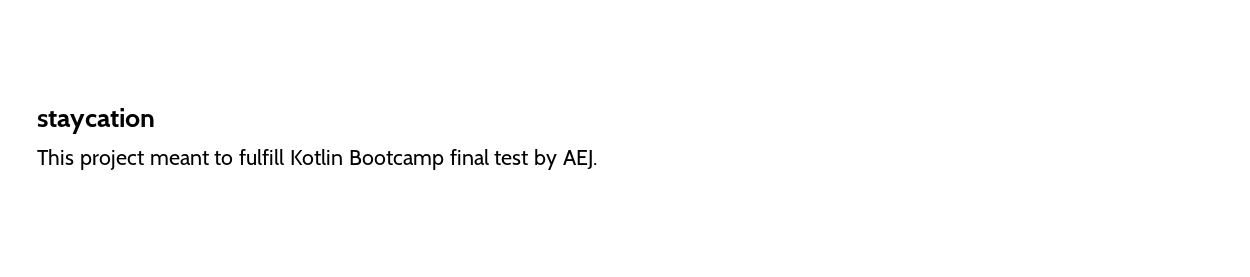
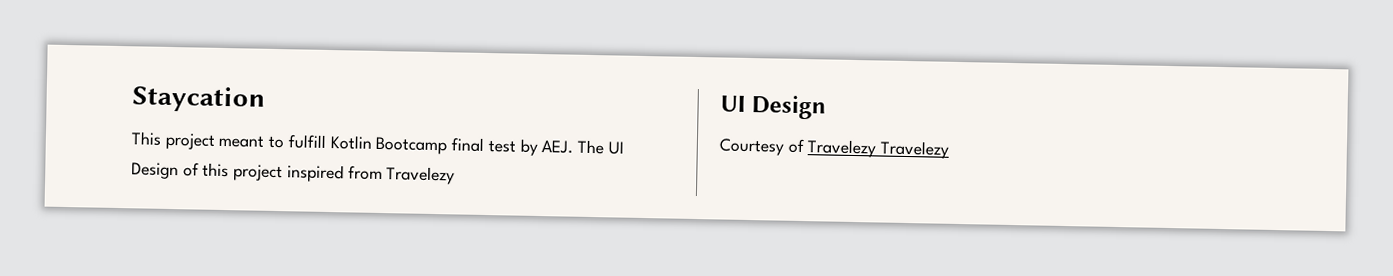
[37,108,155,134] staycation -> [132,85,266,113] Staycation
(598, 159) none -> [576,139,624,155] [131,162,456,185] [720,95,827,120] [719,138,950,159] The UI Design of this project inspired from Travelezy // UI Design // Courtesy of Travelezy Travelezy

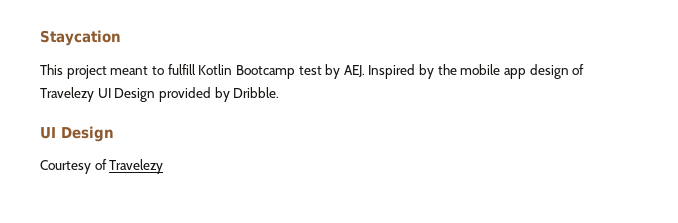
[451,137,485,152] final -> (295, 72) none
[576,139,624,155] [131,162,456,185] The UI Design of this project inspired from Travelezy -> [368,64,585,79] [40,87,280,102] Inspired by the mobile app design of Travelezy UI Design provided by Dribble.
[880,140,950,159] Travelezy -> (164, 166) none

